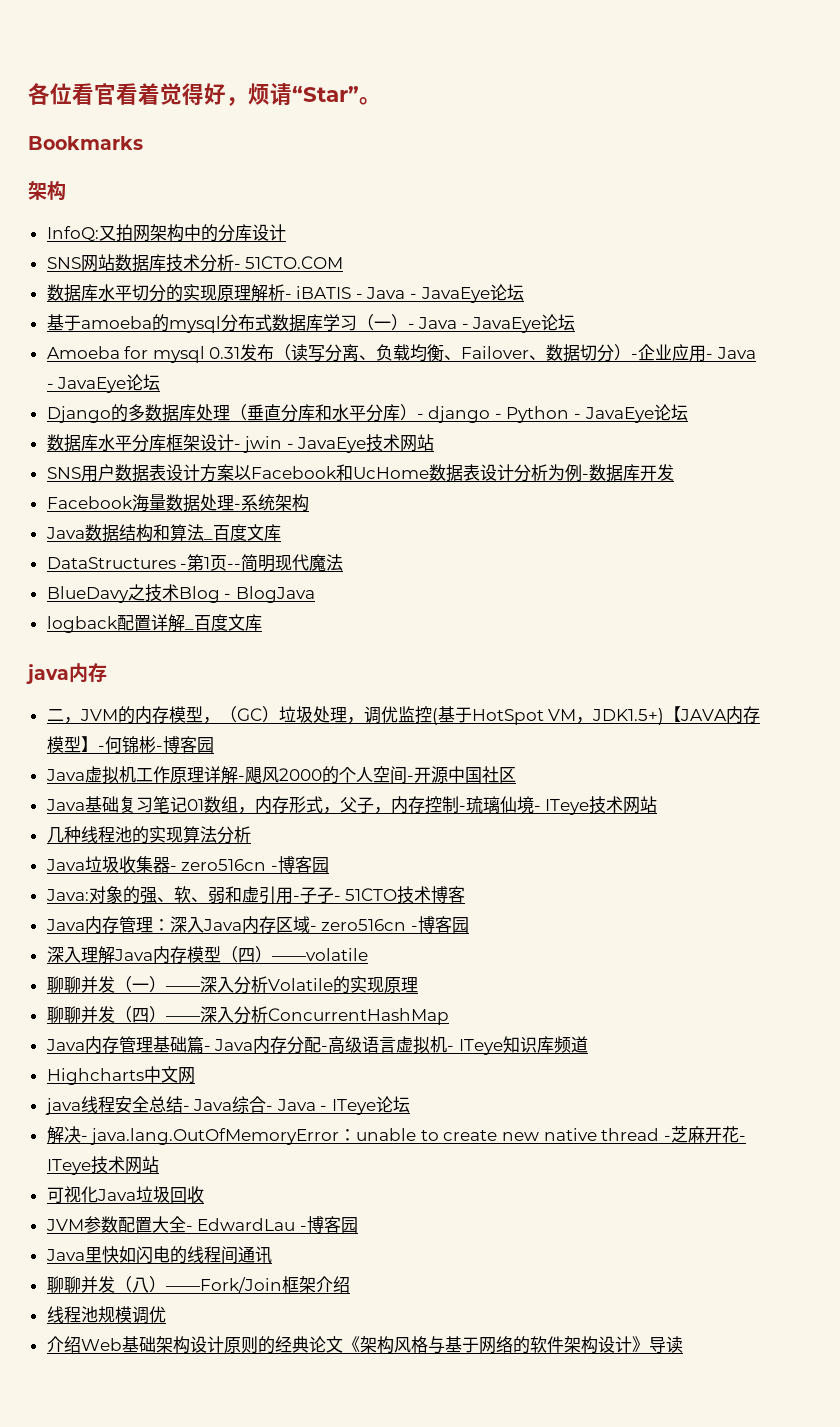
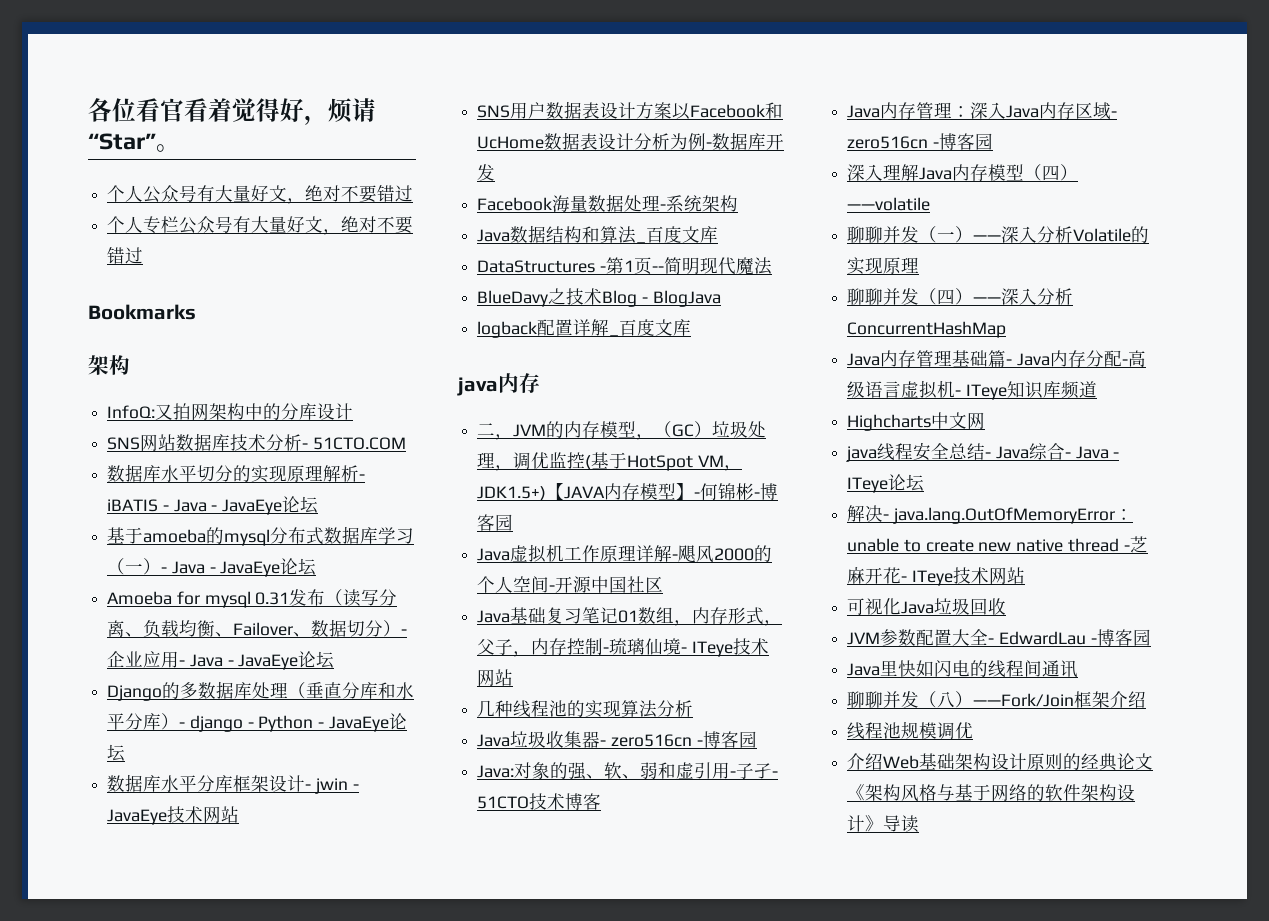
(381, 101) none -> [107,185,414,204] [107,216,414,235] [107,247,144,264] // 个人公众号有大量好文，绝对不要错过 // 个人专栏公众号有大量好文，绝对不要错过

